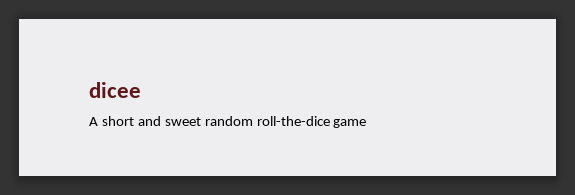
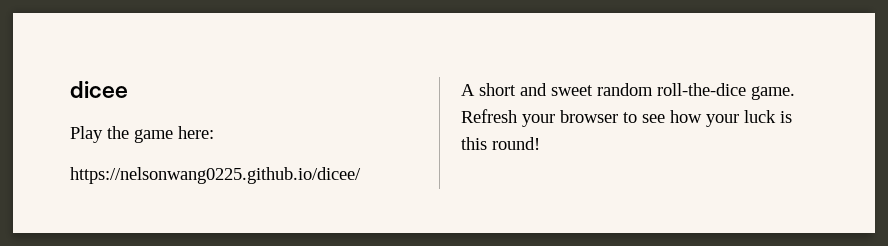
(141, 90) none -> [70,126,214,143] [70,167,361,184] // Play the game here: // https://nelsonwang0225.github.io/dicee/
[333,119,367,128] game -> [751,86,795,100] [461,109,792,127] [461,137,540,150] game. Refresh your browser to see how your luck is this round!

